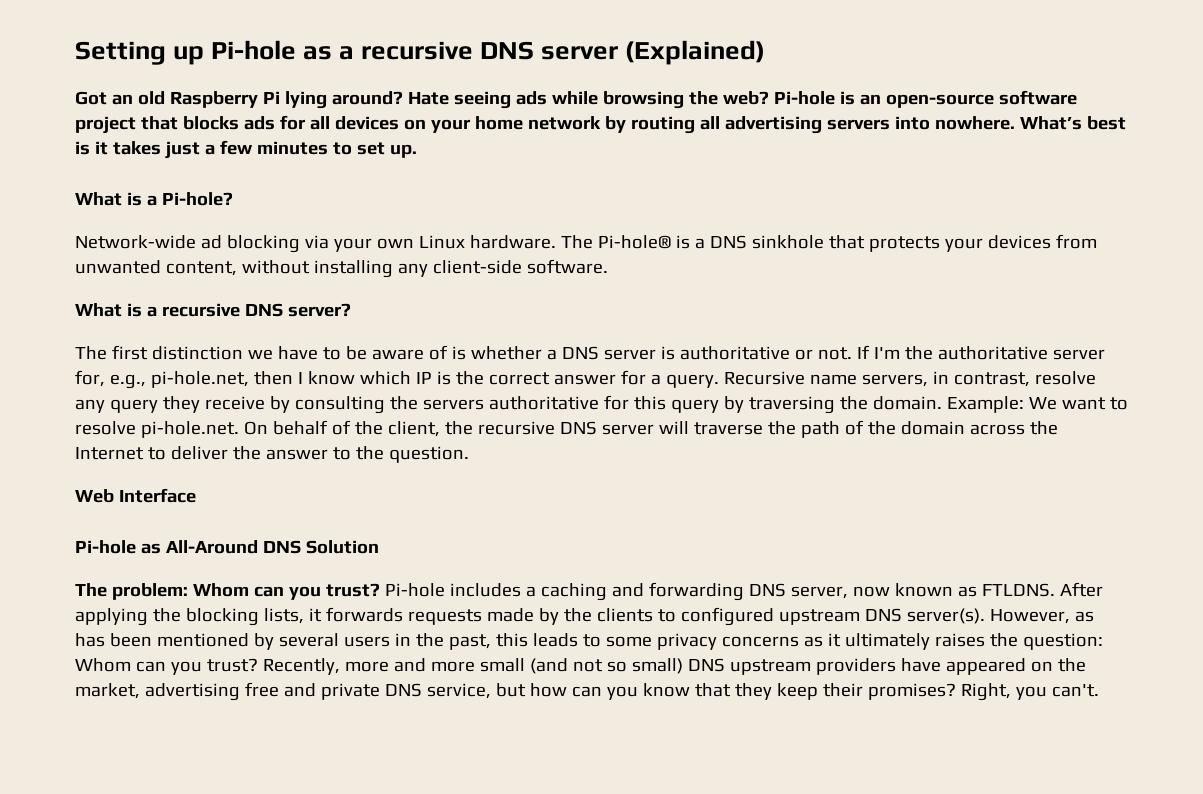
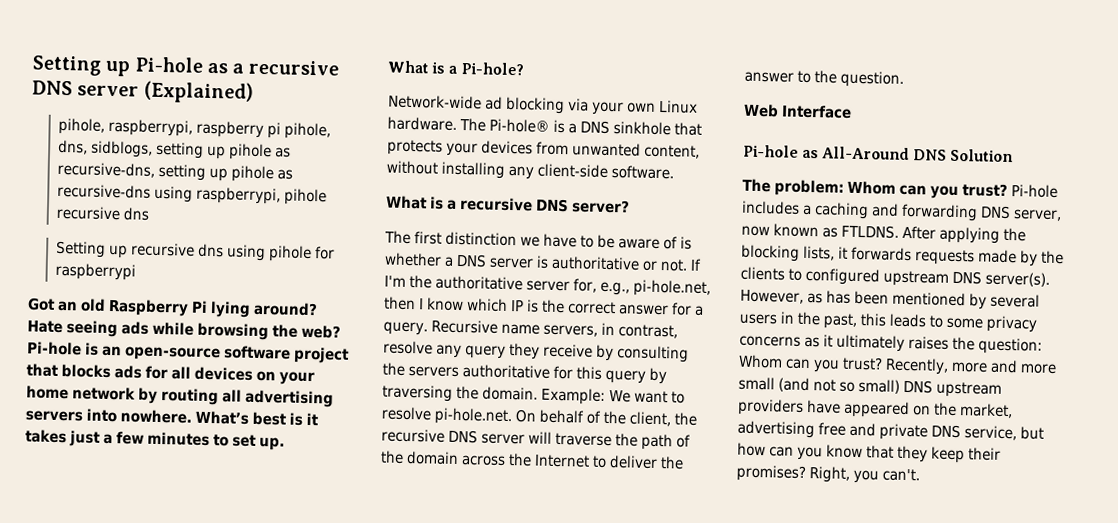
(766, 52) none -> [58,117,332,140] [58,139,292,161] [57,161,294,183] [57,183,328,206] [56,205,150,221] [55,240,336,263] [55,262,137,281] // pihole, raspberrypi, raspberry pi pihole, dns, sidblogs, setting up pihole as recursive-dns, setting up pihole as recursive-dns using raspberrypi, pihole recursive dns // Setting up recursive dns using pihole for raspberrypi

